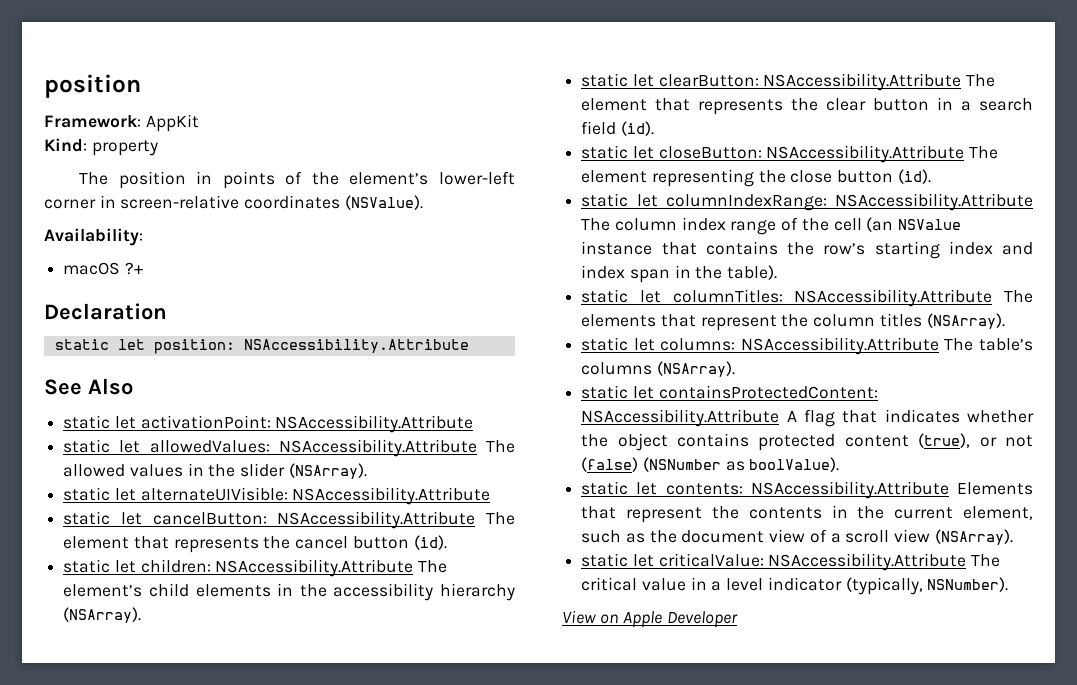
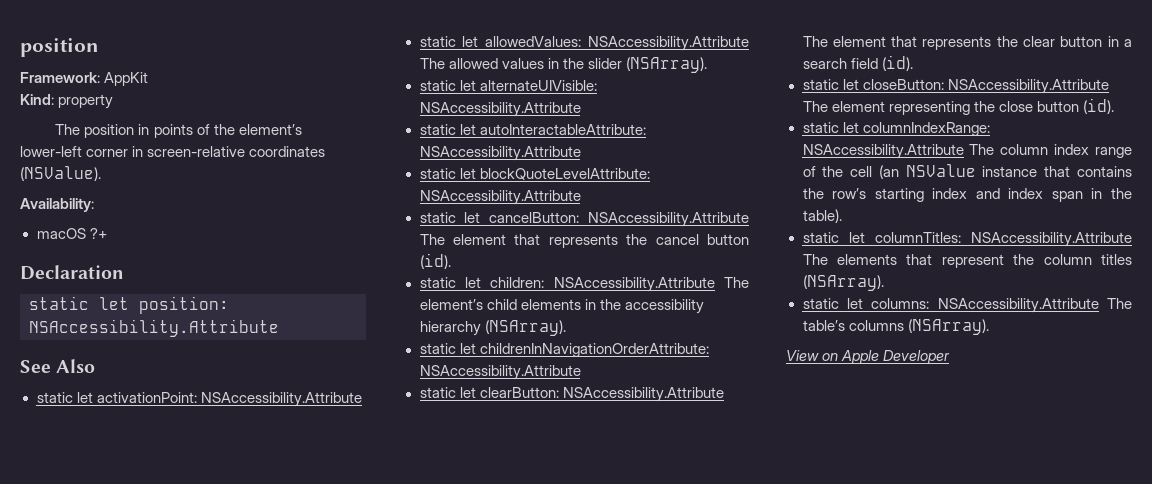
(491, 496) none -> [419,124,646,135] [419,146,581,161] [419,168,650,180] [419,190,581,205] // static let autoInteractableAttribute: NSAccessibility.Attribute // static let blockQuoteLevelAttribute: NSAccessibility.Attribute
(142, 615) none -> [419,343,709,357] [419,365,581,380] // static let childrenInNavigationOrderAttribute: NSAccessibility.Attribute
[581,385,878,399] [581,409,1034,427] [581,433,1033,451] [581,457,840,472] [581,481,1033,499] [581,505,1033,523] [581,529,1013,545] [581,553,1001,571] [581,577,1009,595] // static let containsProtectedContent: NSAccessibility.Attribute A flag that indicates whether the object contains protected content (true), or not (false) (NSNumber as boolValue). // static let contents: NSAccessibility.Attribute Elements that represent the contents in the current element, such as the document view of a scroll view (NSArray). // static let criticalValue: NSAccessibility.Attribute The critical value in a level indicator (typically, NSNumber). -> (989, 327) none

